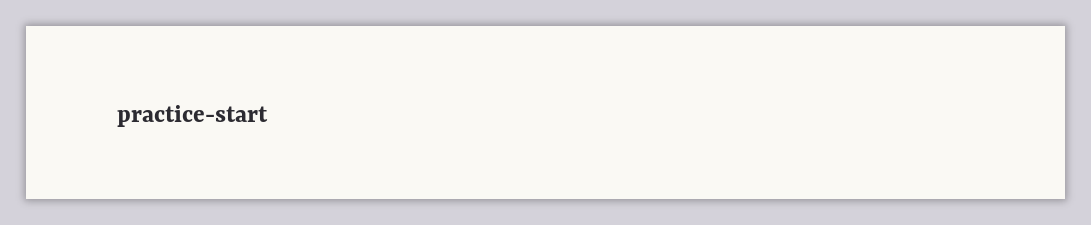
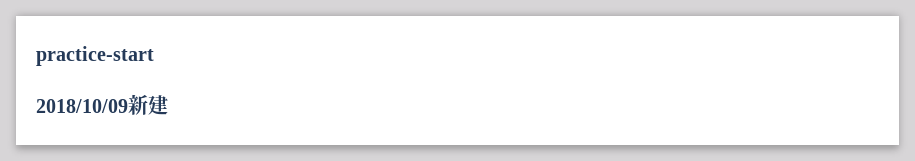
(268, 116) none -> [36,94,168,115] // 2018/10/09新建

